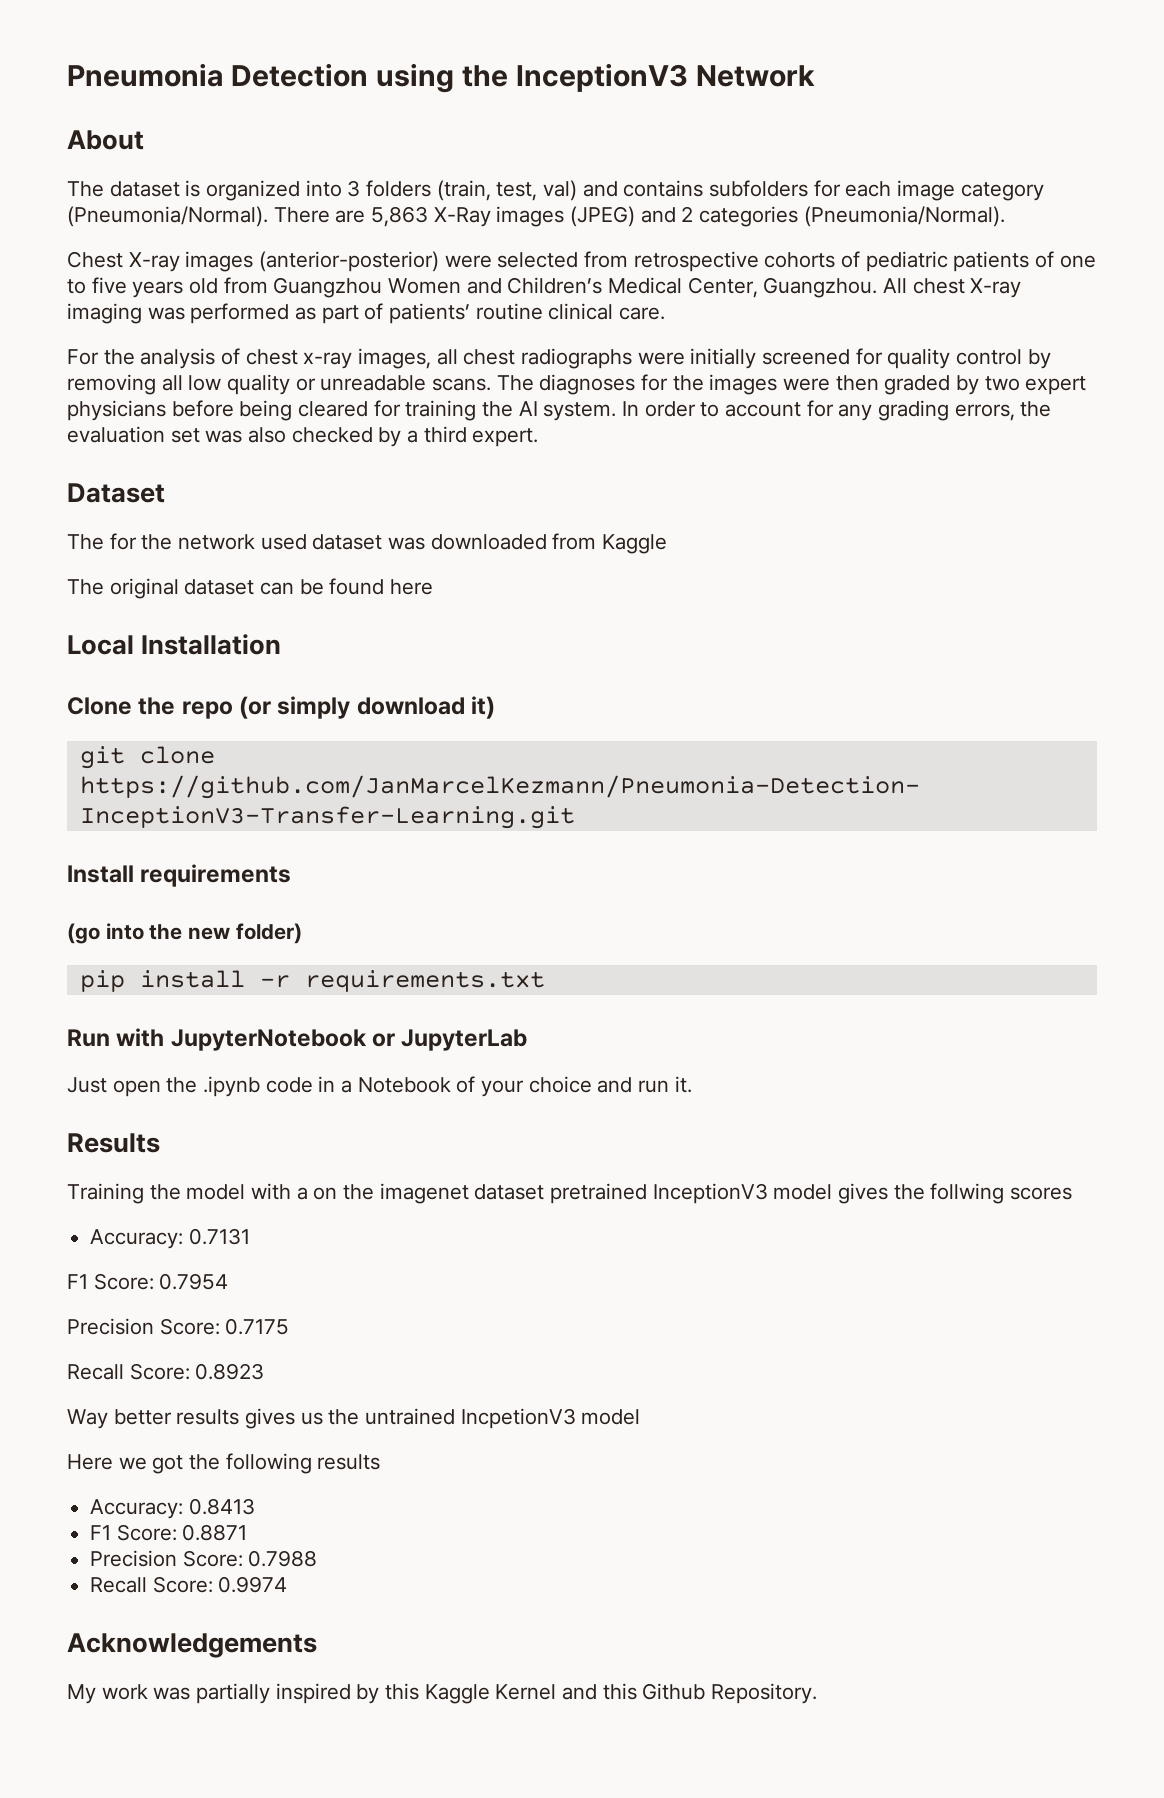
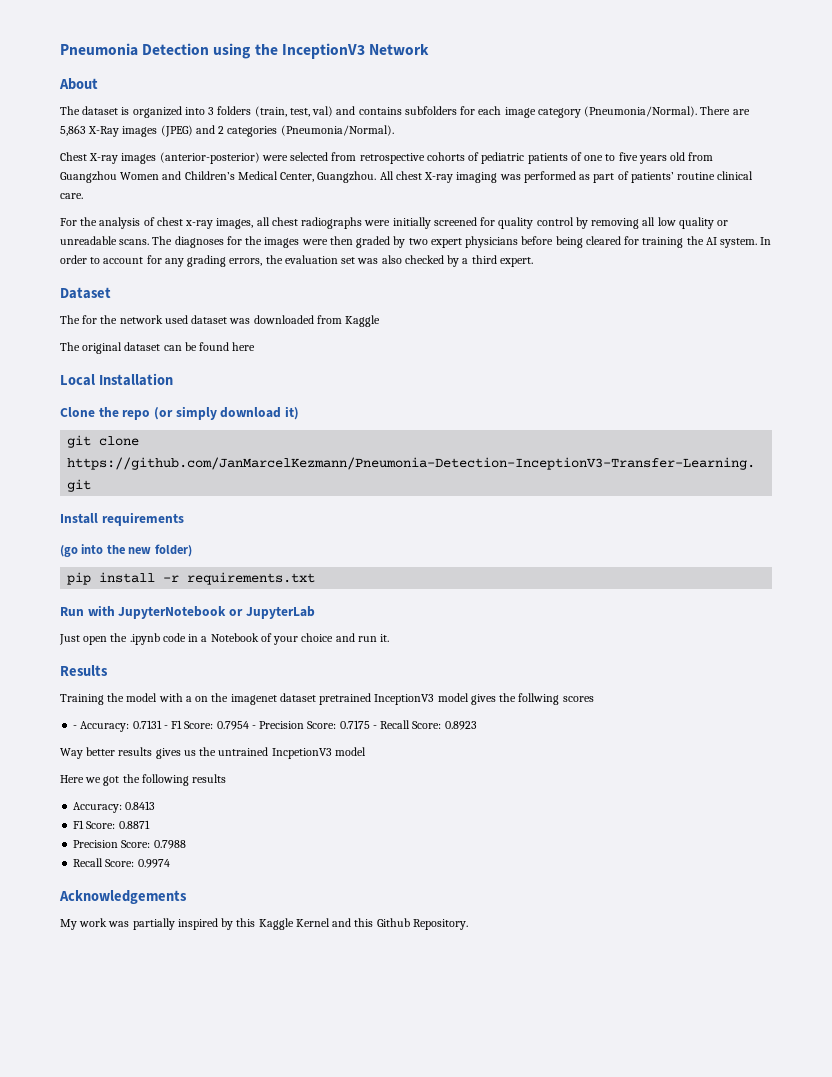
(1073, 1193) none -> [73,725,78,729] -
(250, 1236) // -> [163,725,168,729] -
(229, 1281) // -> [251,725,256,729] -
(290, 1326) // -> [372,725,377,729] -

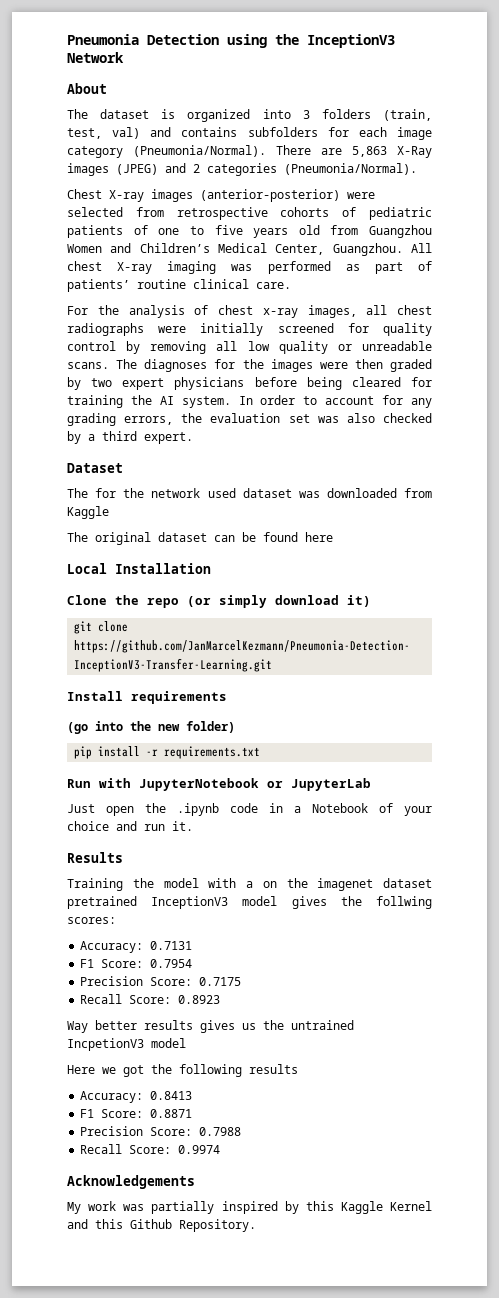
[562,696,594,702] [73,725,78,729] scores // - -> [67,917,116,924] scores: //
[163,725,168,729] - -> (193, 945) //
[251,725,256,729] - -> (193, 963) //
[372,725,377,729] - -> (242, 981) //

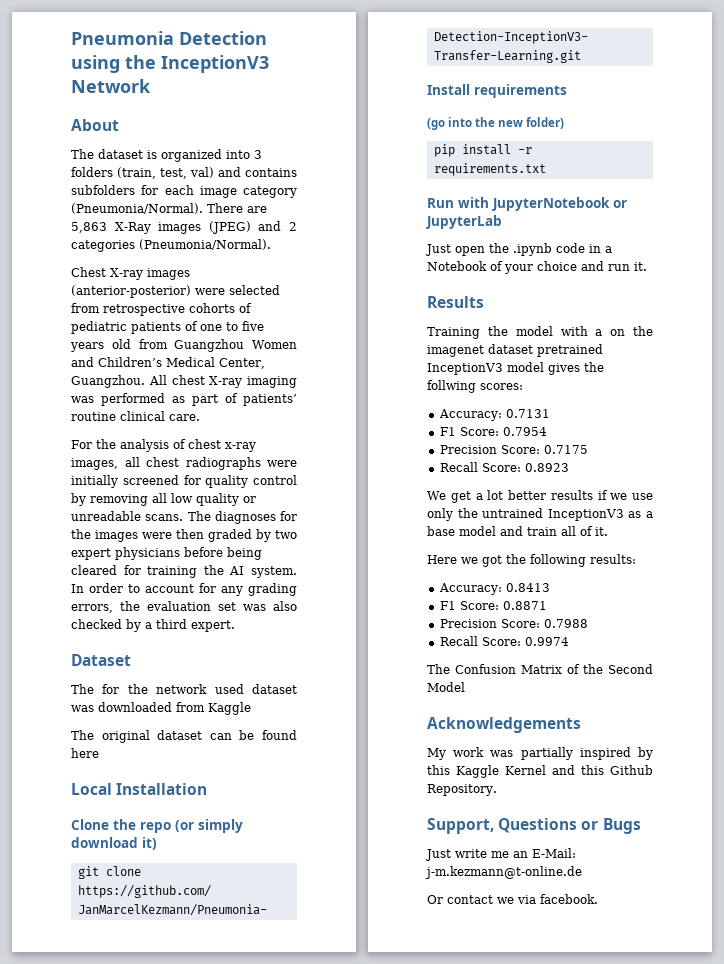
[67,1020,354,1033] [67,1038,186,1051] Way better results gives us the untrained IncpetionV3 model -> [427,490,653,503] [427,508,653,521] [427,526,608,536] We get a lot better results if we use only the untrained InceptionV3 as a base model and train all of it.
[249,1064,298,1074] results -> [590,554,636,564] results:
(221, 1149) none -> [427,664,653,674] [427,682,465,692] // The Confusion Matrix of the Second Model
(256, 1225) none -> [427,818,641,834] [425,848,576,861] [425,866,582,879] [427,894,598,904] // Support, Questions or Bugs // Just write me an E-Mail: j-m.kezmann@t-online.de // Or contact we via facebook.

